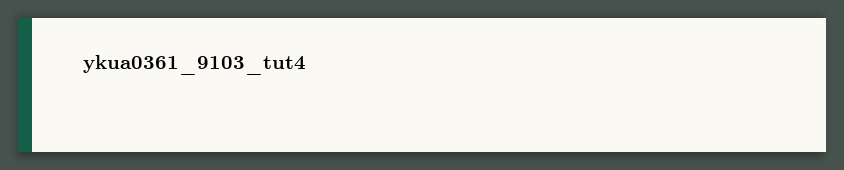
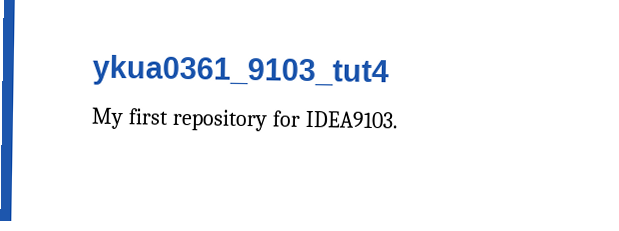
(306, 65) none -> [91,107,399,132] // My first repository for IDEA9103.

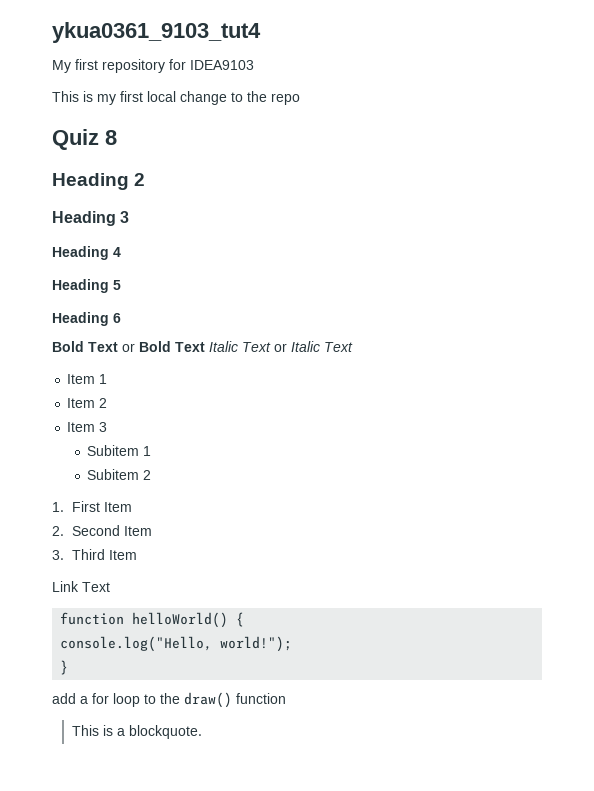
[304,110,399,129] IDEA9103. -> [190,60,254,70] [52,91,300,105] [52,129,117,150] [52,173,146,190] [52,211,130,226] [52,246,121,260] [52,279,121,293] [52,312,121,326] [52,341,353,352] [67,374,108,384] [67,398,108,408] [67,422,108,432] [87,445,152,456] [87,469,152,480] [52,501,132,512] [52,525,152,536] [52,549,137,560] [52,581,110,592] [60,612,245,628] [60,636,293,652] [60,660,69,675] [52,692,286,708] [71,725,202,739] IDEA9103 // This is my first local change to the repo // Quiz 8 // Heading 2 // Heading 3 // Heading 4 // Heading 5 // Heading 6 // Bold Text or Bold Text Italic Text or Italic Text // Item 1 // Item 2 // Item 3 // Subitem 1 // Subitem 2 // 1. First Item // 2. Second Item // 3. Third Item // Link Text // function helloWorld() { // console.log("Hello, world!"); // } // add a for loop to the draw() function // This is a blockquote.

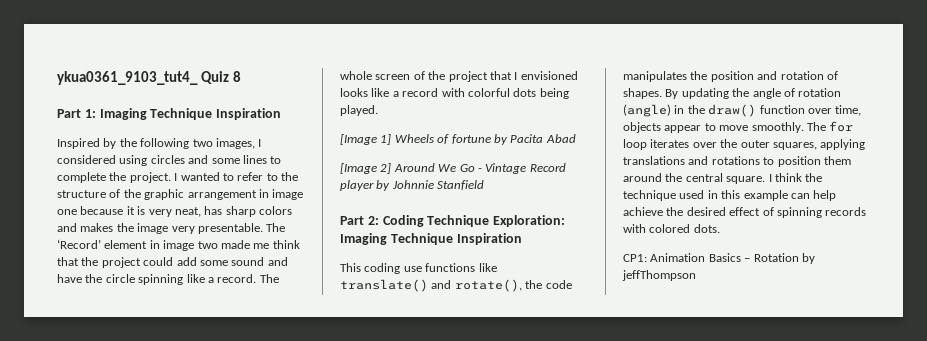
[52,22,261,43] [52,59,254,73] [52,91,300,105] [52,129,117,150] [52,173,146,190] [52,211,130,226] [52,246,121,260] [52,279,121,293] [52,312,121,326] [52,341,353,352] [67,374,108,384] [67,398,108,408] [67,422,108,432] [87,445,152,456] [87,469,152,480] [52,501,132,512] [52,525,152,536] [52,549,137,560] [52,581,110,592] [60,612,245,628] [60,636,293,652] [60,660,69,675] [52,692,286,708] [71,725,202,739] ykua0361_9103_tut4 // My first repository for IDEA9103 // This is my first local change to the repo // Quiz 8 // Heading 2 // Heading 3 // Heading 4 // Heading 5 // Heading 6 // Bold Text or Bold Text Italic Text or Italic Text // Item 1 // Item 2 // Item 3 // Subitem 1 // Subitem 2 // 1. First Item // 2. Second Item // 3. Third Item // Link Text // function helloWorld() { // console.log("Hello, world!"); // } // add a for loop to the draw() function // This is a blockquote. -> [57,71,241,85] [57,108,282,120] [57,138,262,149] [57,155,282,166] [57,172,298,183] [57,189,304,200] [57,206,292,217] [57,223,286,234] [57,239,300,251] [57,257,288,268] [57,274,279,285] [340,71,578,82] [340,88,569,99] [340,105,378,116] [340,134,576,145] [340,163,566,174] [340,180,485,191] [340,215,566,227] [340,233,522,245] [340,263,497,274] [340,279,572,292] [623,71,838,82] [623,88,842,99] [623,104,862,117] [623,121,854,133] [623,139,866,150] [623,156,851,167] [623,173,823,184] [623,190,837,201] [623,207,867,218] [623,224,720,233] [623,253,815,264] [622,270,696,281] ykua0361_9103_tut4_ Quiz 8 // Part 1: Imaging Technique Inspiration // Inspired by the following two images, I considered using circles and some lines to complete the project. I wanted to refer to the structure of the graphic arrangement in image one because it is very neat, has sharp colors and makes the image very presentable. The ‘Record’ element in image two made me think that the project could add some sound and have the circle spinning like a record. The whole screen of the project that I envisioned looks like a record with colorful dots being played. // [Image 1] Wheels of fortune by Pacita Abad // [Image 2] Around We Go - Vintage Record player by Johnnie Stanfield // Part 2: Coding Technique Exploration: Imaging Technique Inspiration // This coding use functions like translate() and rotate(), the code manipulates the position and rotation of shapes. By updating the angle of rotation (angle) in the draw() function over time, objects appear to move smoothly. The for loop iterates over the outer squares, applying translations and rotations to position them around the central square. I think the technique used in this example can help achieve the desired effect of spinning records with colored dots. // CP1: Animation Basics – Rotation by jeffThompson

